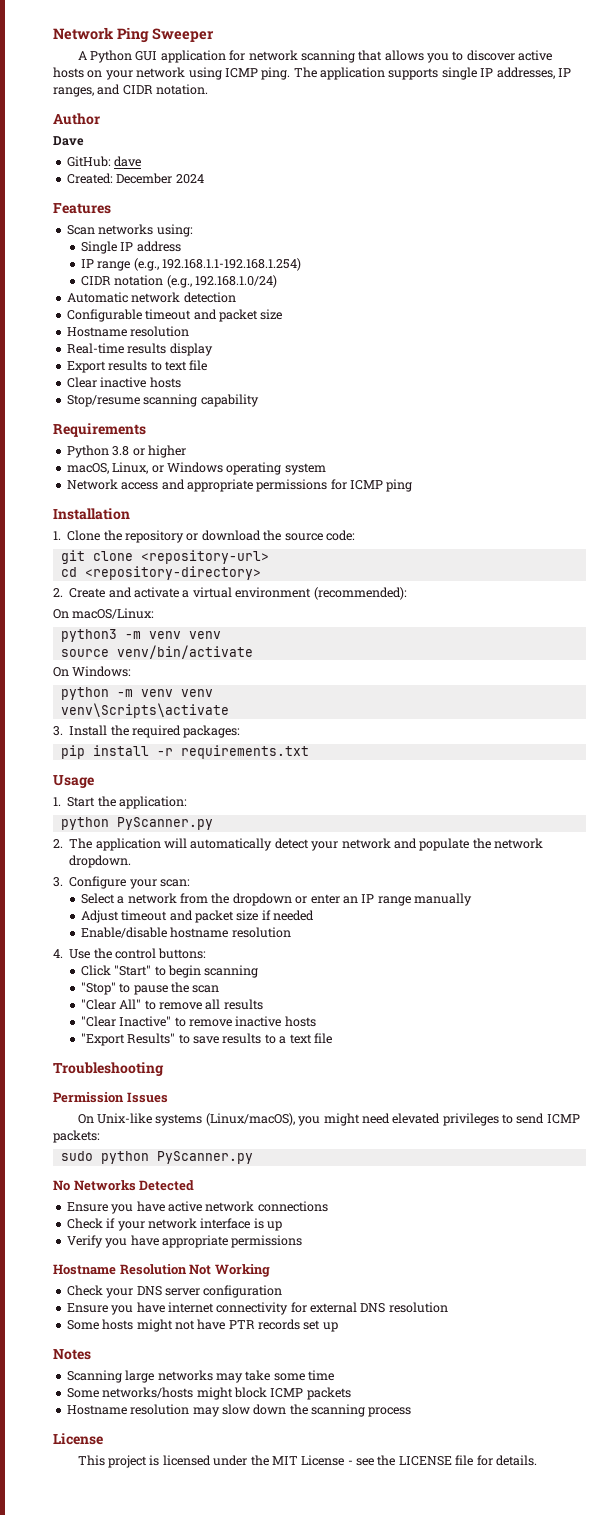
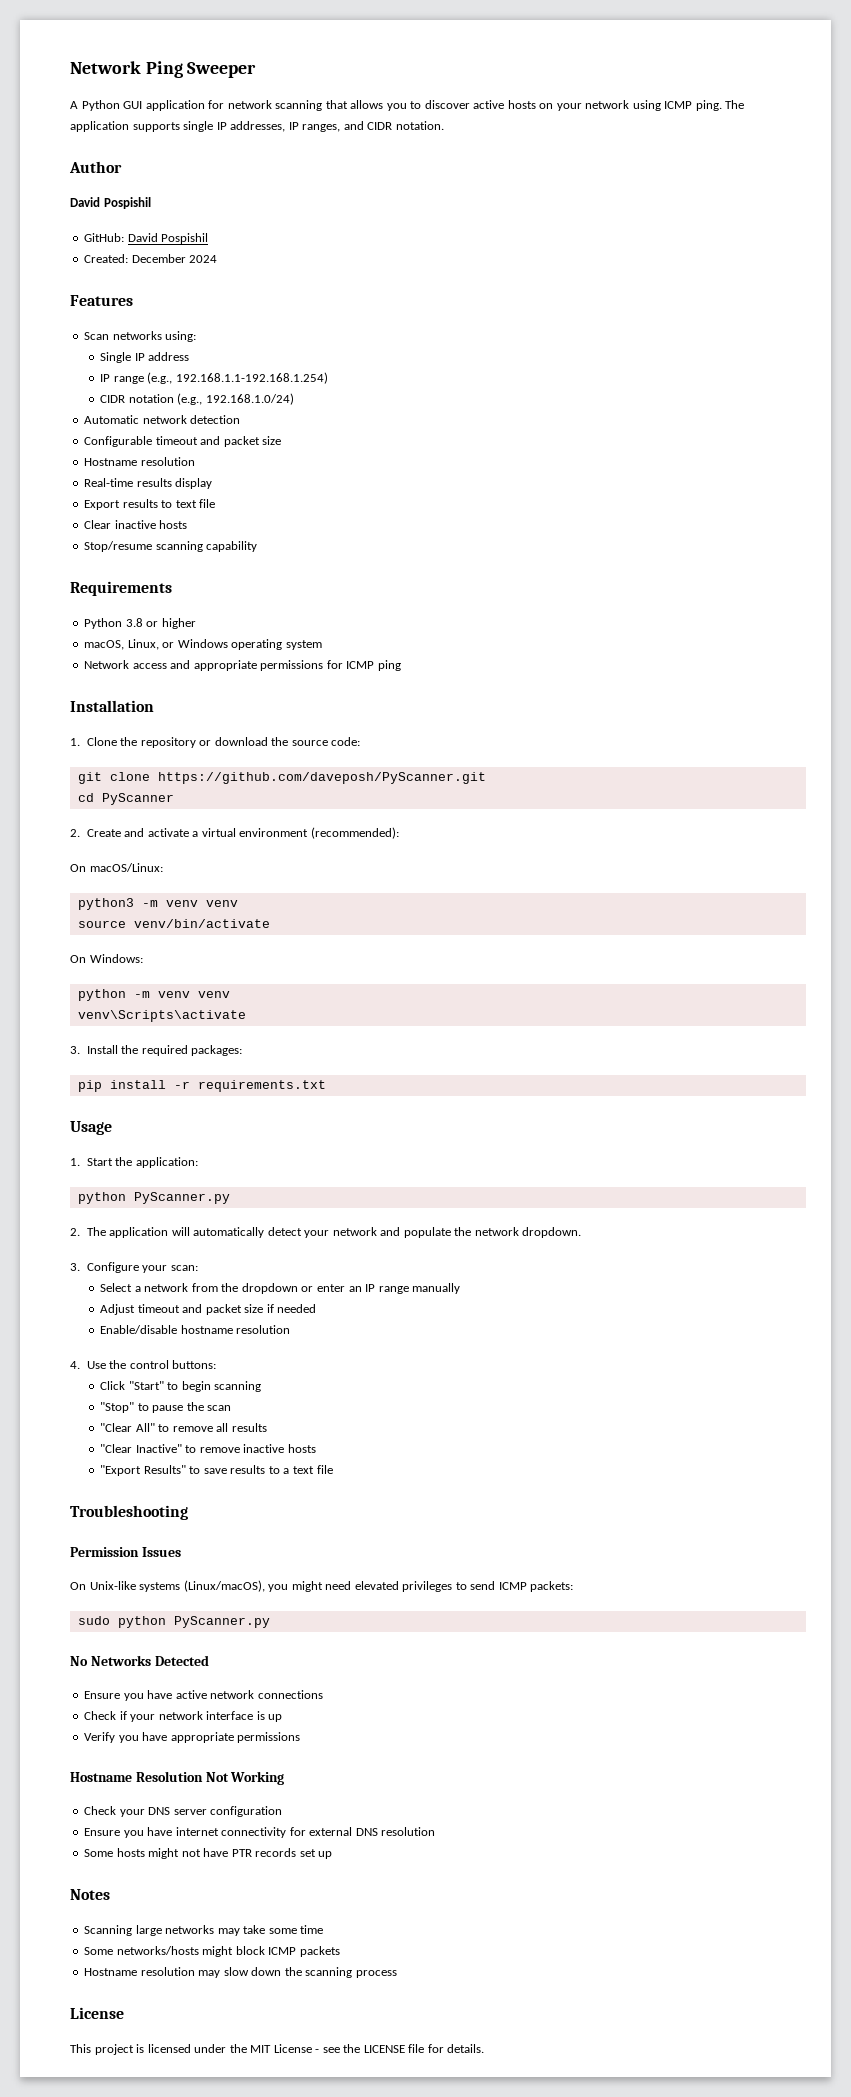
[53,136,84,146] Dave -> [70,197,151,209] David Pospishil
[114,156,142,167] dave -> [127,233,209,244] David Pospishil
[140,550,269,564] <repository-url> -> [157,772,486,784] https://github.com/daveposh/PyScanner.git
[84,566,261,580] <repository-directory> -> [101,793,174,805] PyScanner

